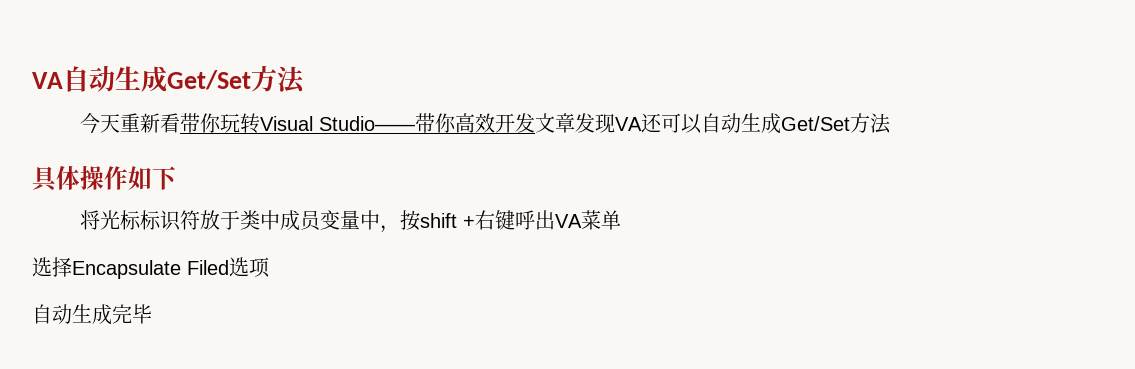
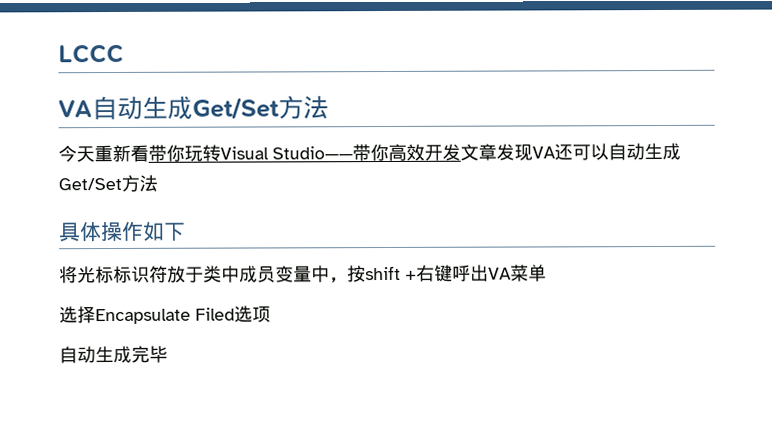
(32, 80) none -> [58,43,124,64] LCCC //

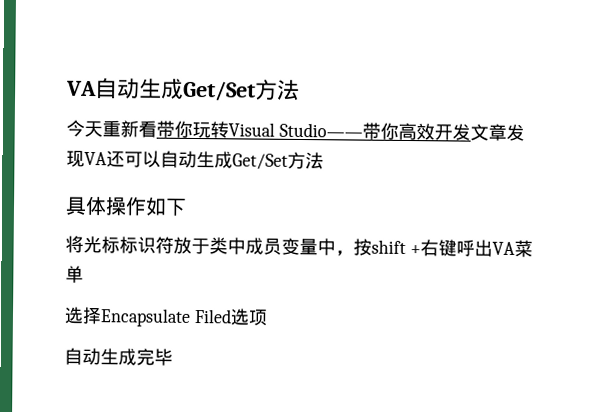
[58,43,124,64] LCCC // -> (66, 88) none

